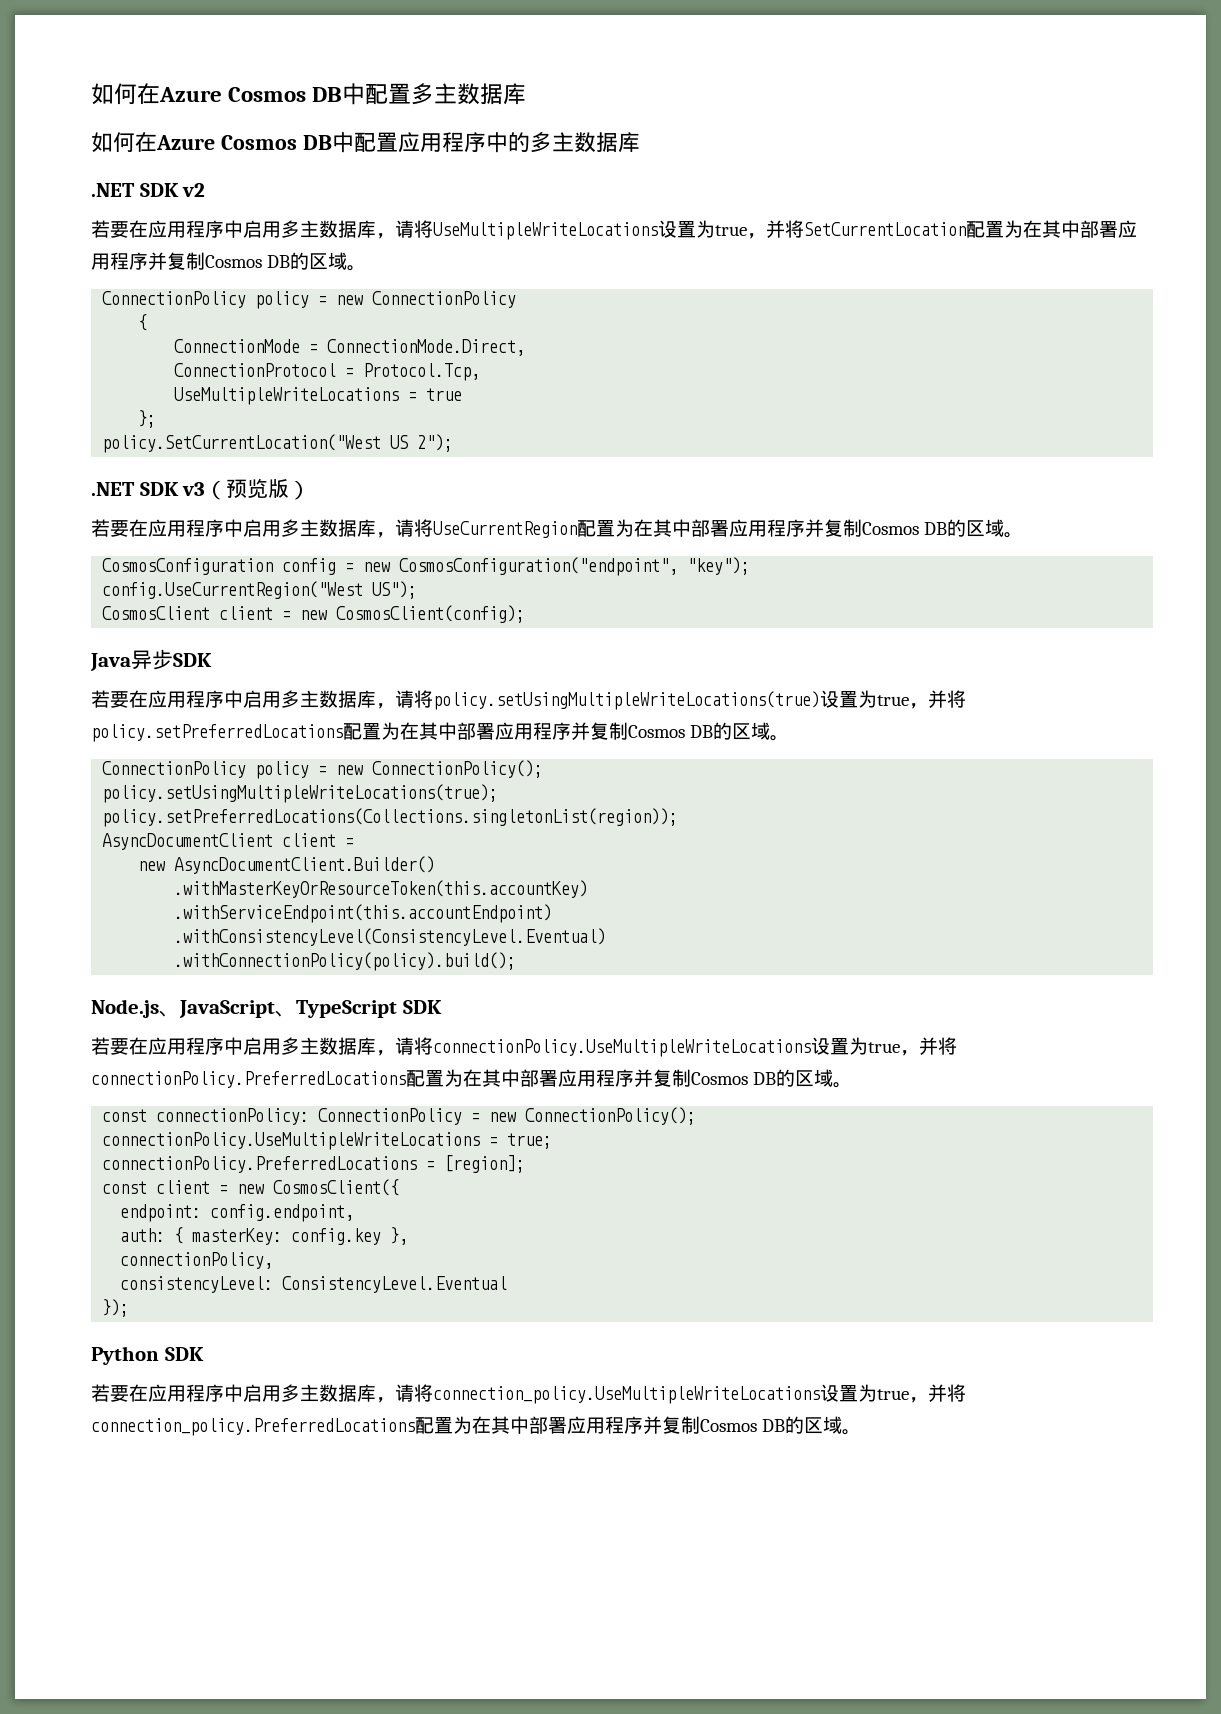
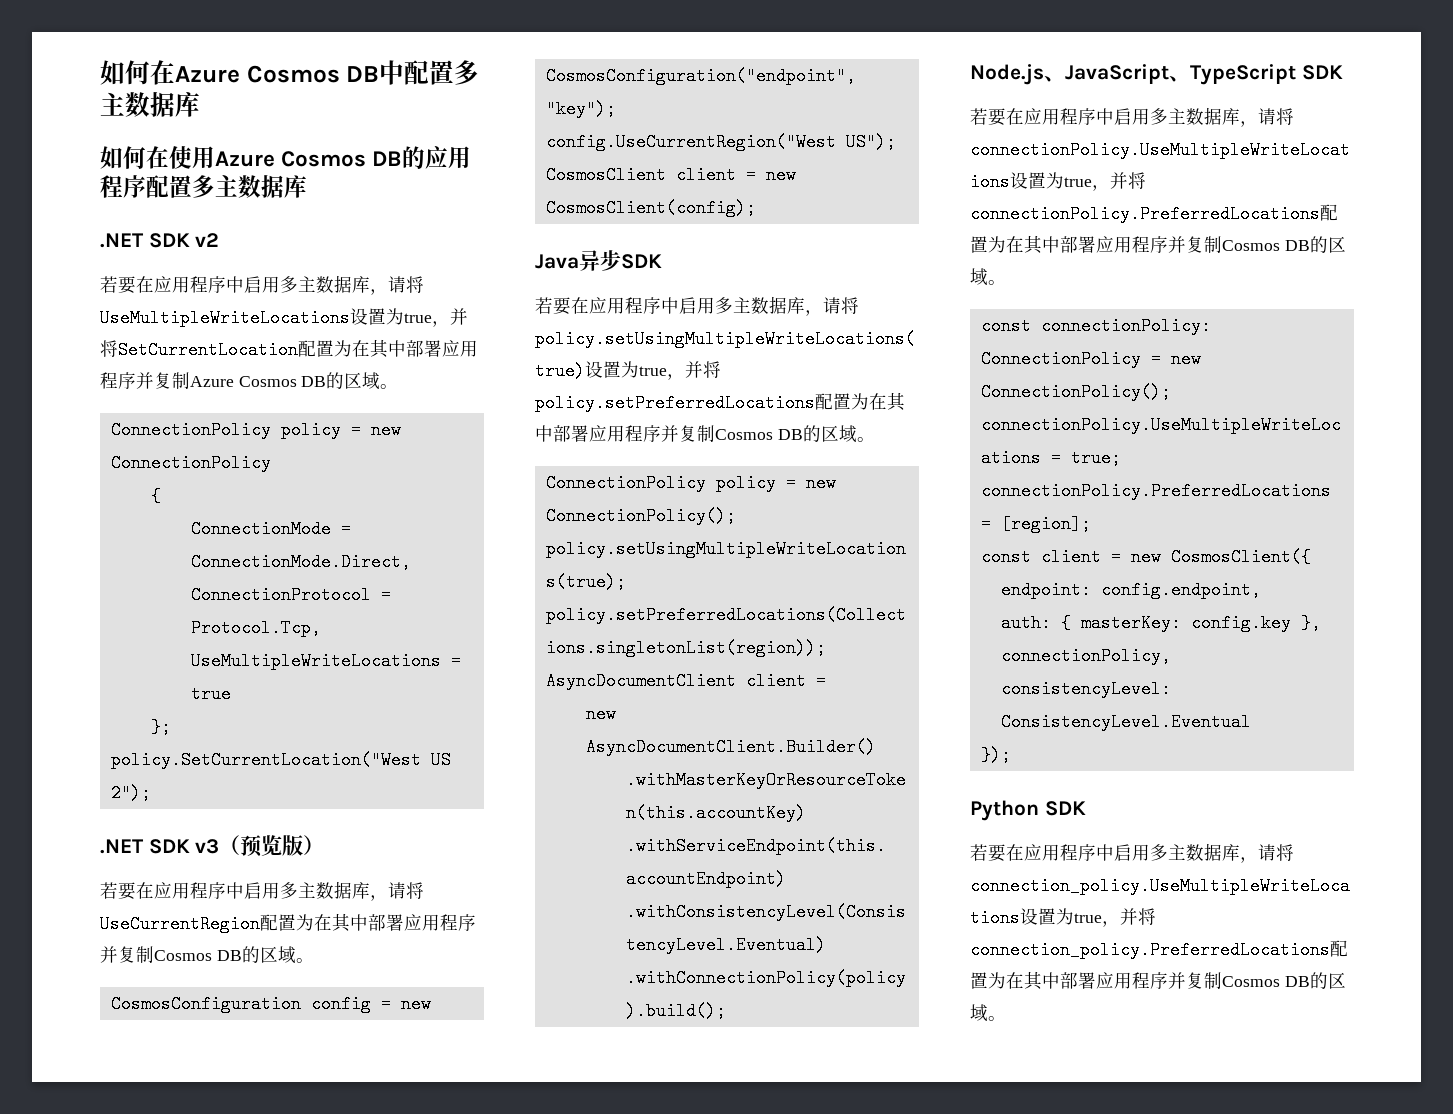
[156,132,530,153] Azure Cosmos DB中配置应用程序中的 -> [169,146,472,169] [100,175,192,198] 使用Azure Cosmos DB的应用程序配置
(205, 261) none -> [190,376,234,387] Azure

